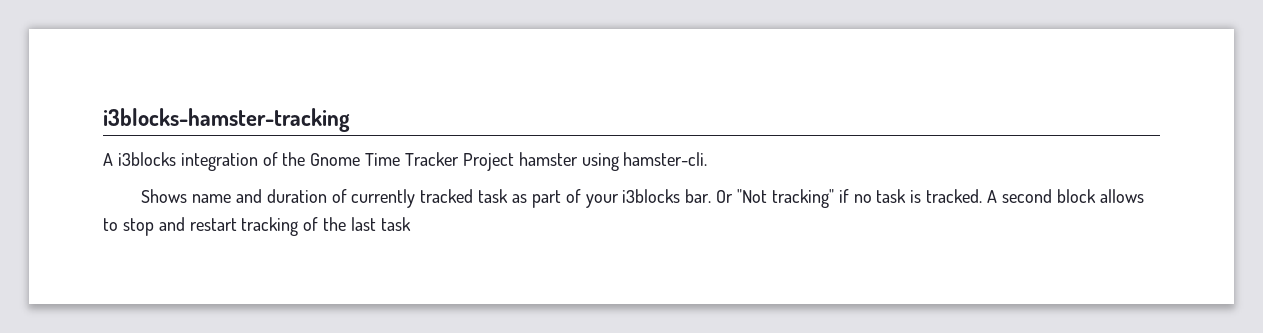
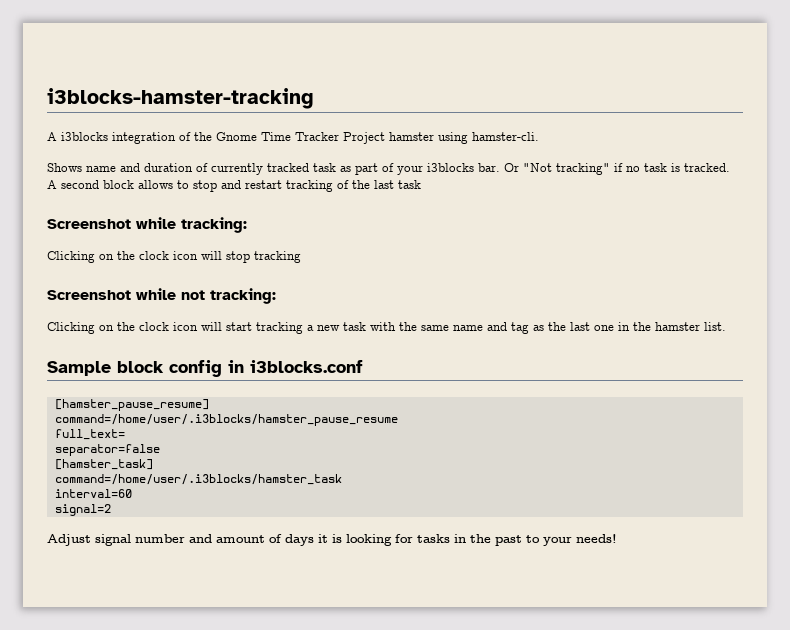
(411, 224) none -> [47,217,247,233] [47,251,301,263] [47,288,276,304] [47,322,726,334] [47,360,363,377] [54,399,209,411] [54,414,398,426] [54,429,125,440] [54,444,160,456] [54,459,153,470] [54,474,342,485] [54,489,132,498] [54,504,111,516] [47,534,617,546] // Screenshot while tracking: // Clicking on the clock icon will stop tracking // Screenshot while not tracking: // Clicking on the clock icon will start tracking a new task with the same name and tag as the last one in the hamster list. // Sample block config in i3blocks.conf // [hamster_pause_resume] // command=/home/user/.i3blocks/hamster_pause_resume // full_text= // separator=false // [hamster_task] // command=/home/user/.i3blocks/hamster_task // interval=60 // signal=2 // Adjust signal number and amount of days it is looking for tasks in the past to your needs!

